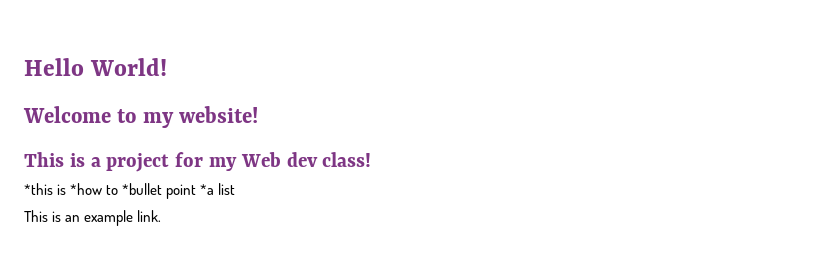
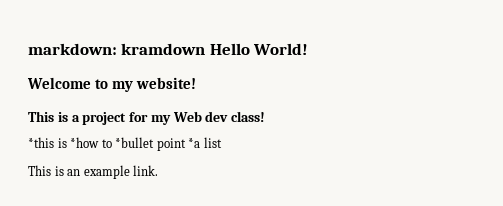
(24, 67) none -> [28,43,206,55] markdown: kramdown

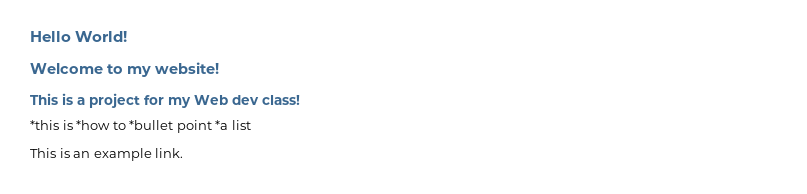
[28,43,206,55] markdown: kramdown -> (30, 36) none

